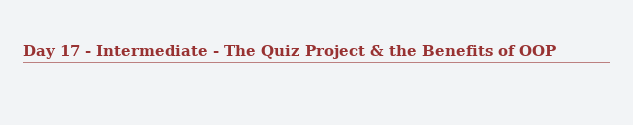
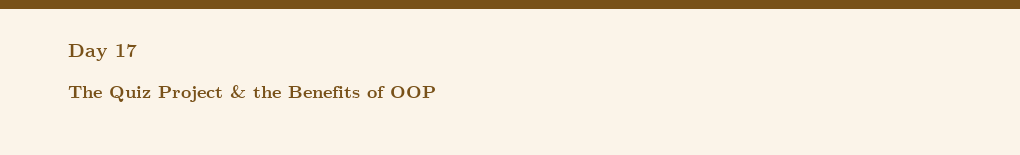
[85,45,219,56] - Intermediate - -> (137, 50) //

